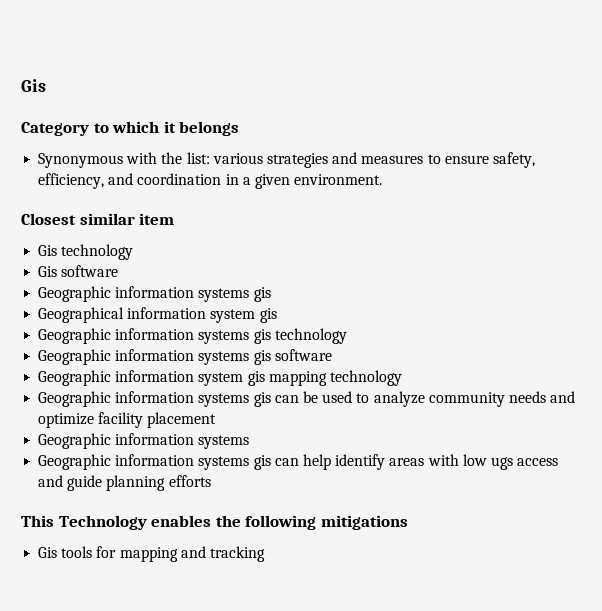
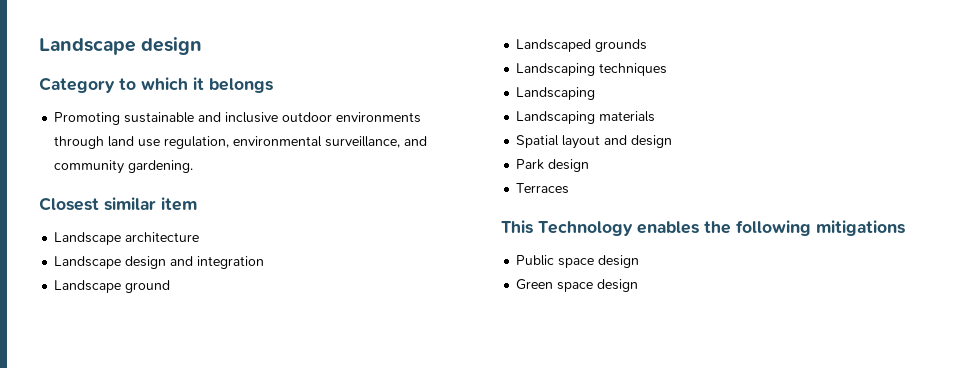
[21,79,46,92] Gis -> [39,37,203,55] Landscape design
[38,152,535,168] [38,173,383,189] [21,213,175,225] [38,244,134,260] [38,265,119,277] [38,286,271,302] [38,307,277,323] [38,328,347,344] [38,349,332,365] [38,370,402,386] [38,391,576,407] [38,412,217,428] [38,433,250,449] [38,454,559,470] [38,475,211,491] Synonymous with the list: various strategies and measures to ensure safety, efficiency, and coordination in a given environment. // Closest similar item // Gis technology // Gis software // Geographic information systems gis // Geographical information system gis // Geographic information systems gis technology // Geographic information systems gis software // Geographic information system gis mapping technology // Geographic information systems gis can be used to analyze community needs and optimize facility placement // Geographic information systems // Geographic information systems gis can help identify areas with low ugs access and guide planning efforts -> [54,112,422,125] [54,136,428,149] [54,160,194,174] [39,197,197,211] [54,232,200,245] [54,256,265,269] [54,280,171,293] [516,39,648,52] [516,63,668,76] [516,87,596,100] [516,111,656,124] [516,135,673,149] [516,159,590,172] [516,183,570,194] Promoting sustainable and inclusive outdoor environments through land use regulation, environmental surveillance, and community gardening. // Closest similar item // Landscape architecture // Landscape design and integration // Landscape ground // Landscaped grounds // Landscaping techniques // Landscaping // Landscaping materials // Spatial layout and design // Park design // Terraces
[38,546,265,562] Gis tools for mapping and tracking -> [516,255,640,268] [516,279,639,292] Public space design // Green space design

